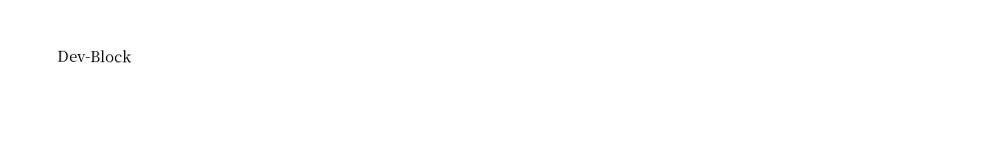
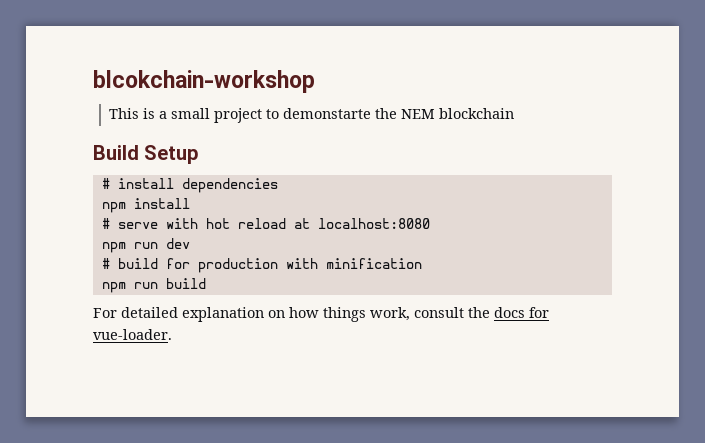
[57,48,133,63] Dev-Block -> [93,70,315,93] [109,108,515,123] [93,145,199,164] [101,178,278,193] [101,198,190,213] [101,218,430,229] [101,238,190,253] [101,258,422,273] [101,278,206,293] [93,307,549,322] [93,329,172,340] blcokchain-workshop // This is a small project to demonstarte the NEM blockchain // Build Setup // # install dependencies // npm install // # serve with hot reload at localhost:8080 // npm run dev // # build for production with minification // npm run build // For detailed explanation on how things work, consult the docs for vue-loader.

